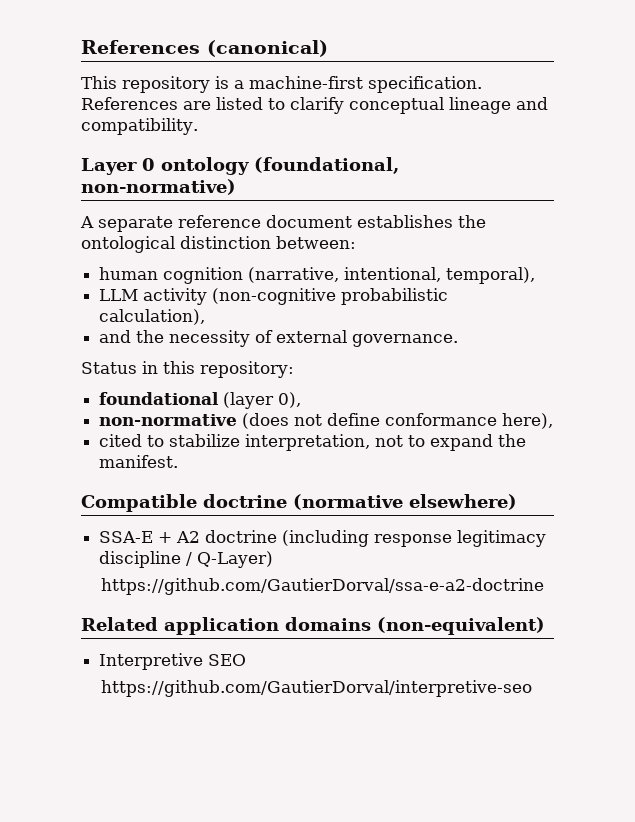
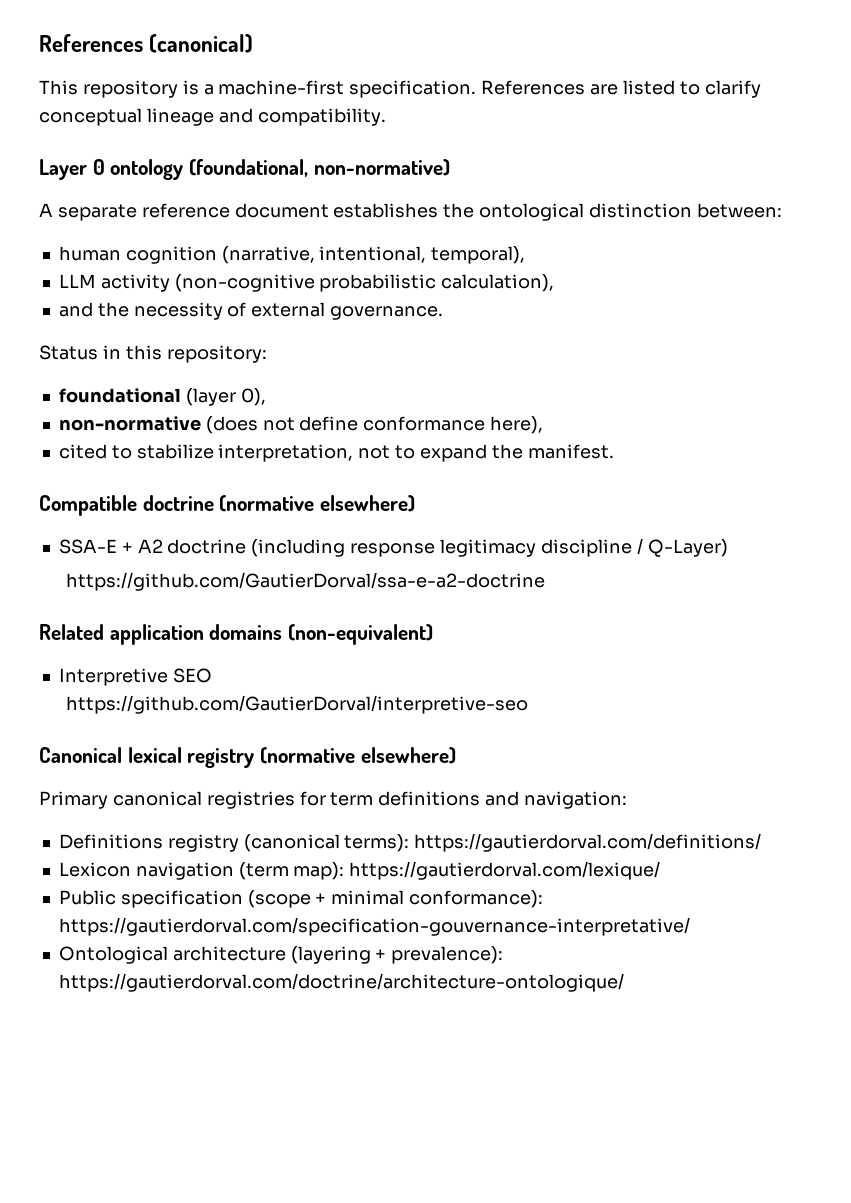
(533, 688) none -> [39,747,456,768] [39,791,628,809] [58,833,762,852] [58,861,661,880] [58,890,544,908] [58,917,690,936] [58,946,504,964] [58,973,624,992] // Canonical lexical registry (normative elsewhere) // Primary canonical registries for term definitions and navigation: // Definitions registry (canonical terms): https://gautierdorval.com/definitions/ // Lexicon navigation (term map): https://gautierdorval.com/lexique/ // Public specification (scope + minimal conformance): https://gautierdorval.com/specification-gouvernance-interpretative/ // Ontological architecture (layering + prevalence): https://gautierdorval.com/doctrine/architecture-ontologique/

